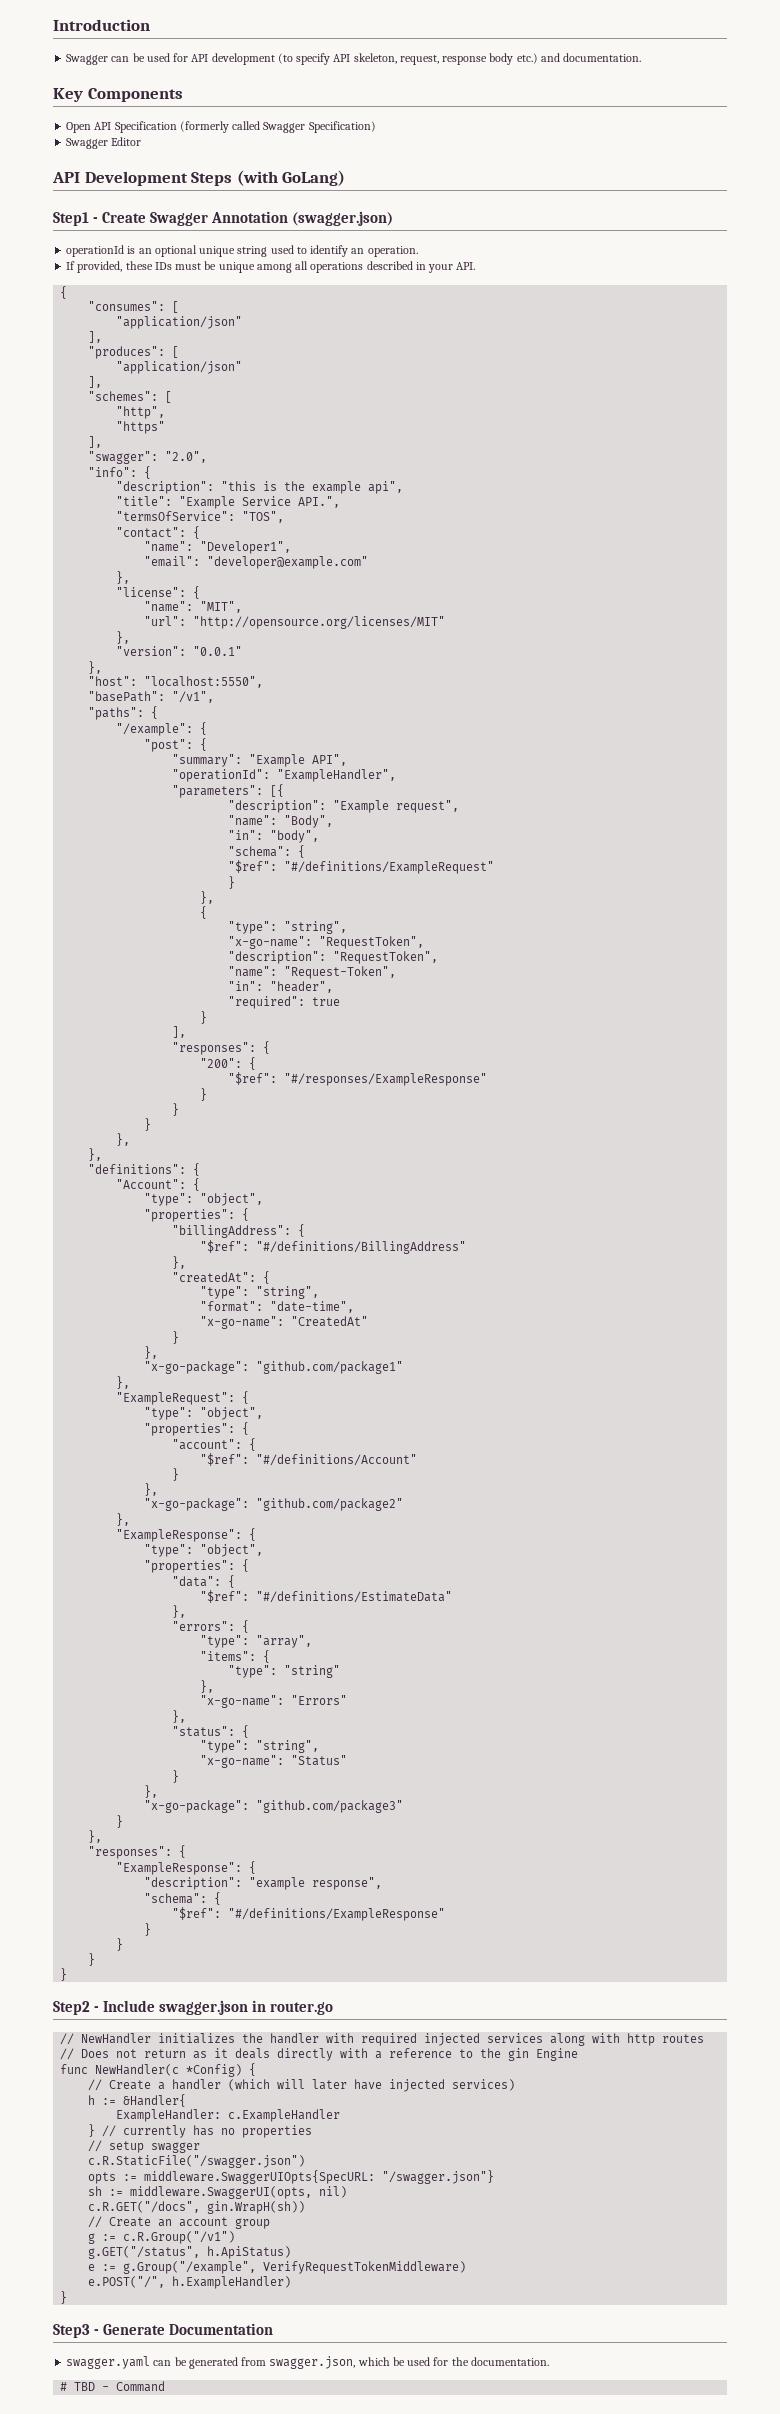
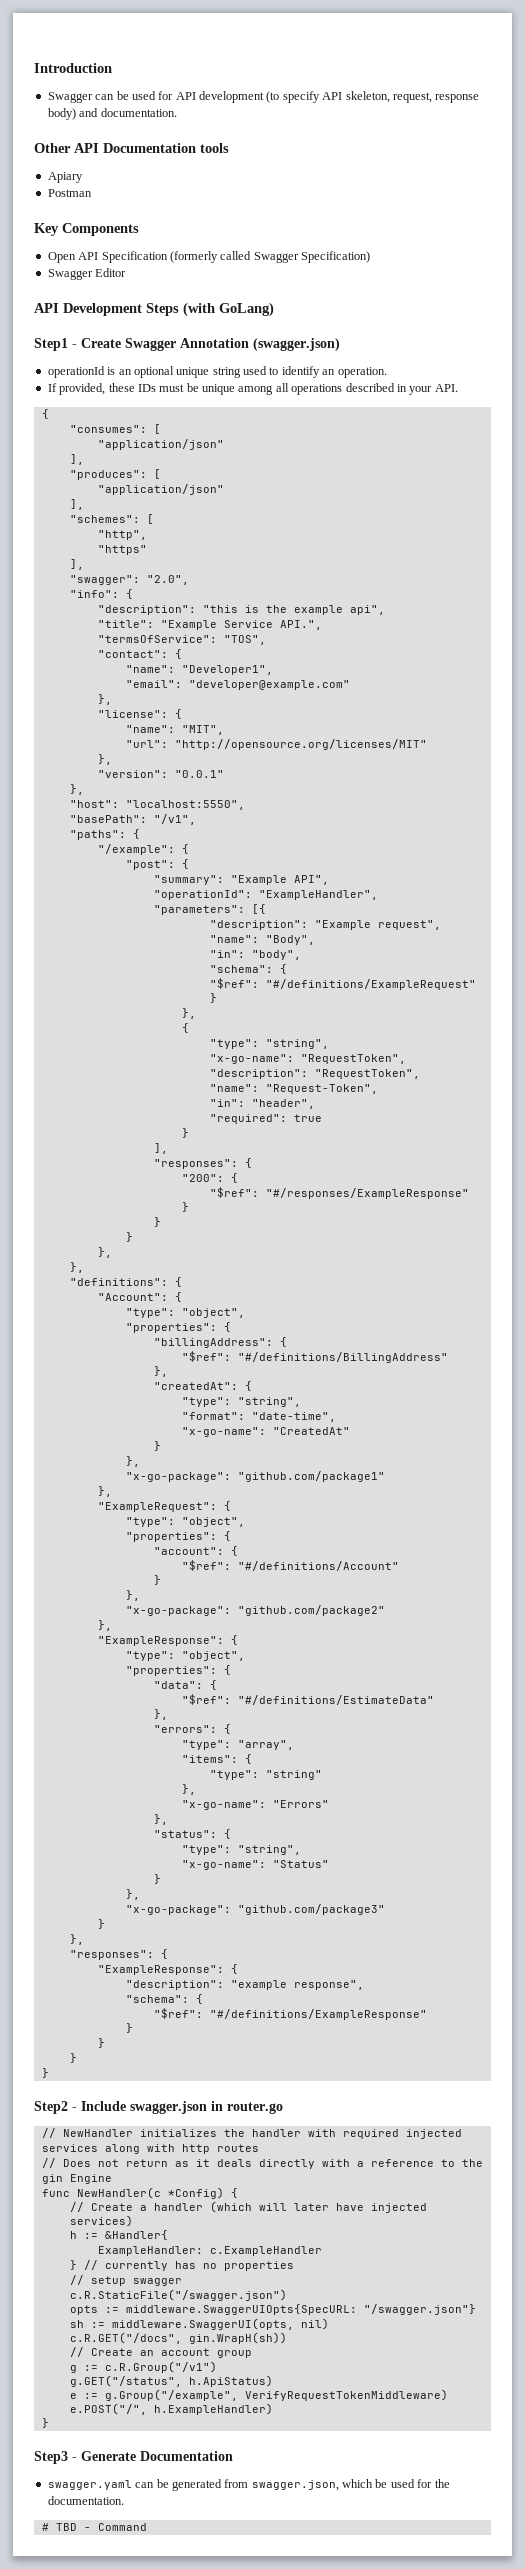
[489,53,538,65] body etc.) -> [47,108,76,120] body)
(642, 57) none -> [34,143,229,153] [47,172,83,183] [47,189,92,197] // Other API Documentation tools // Apiary // Postman

